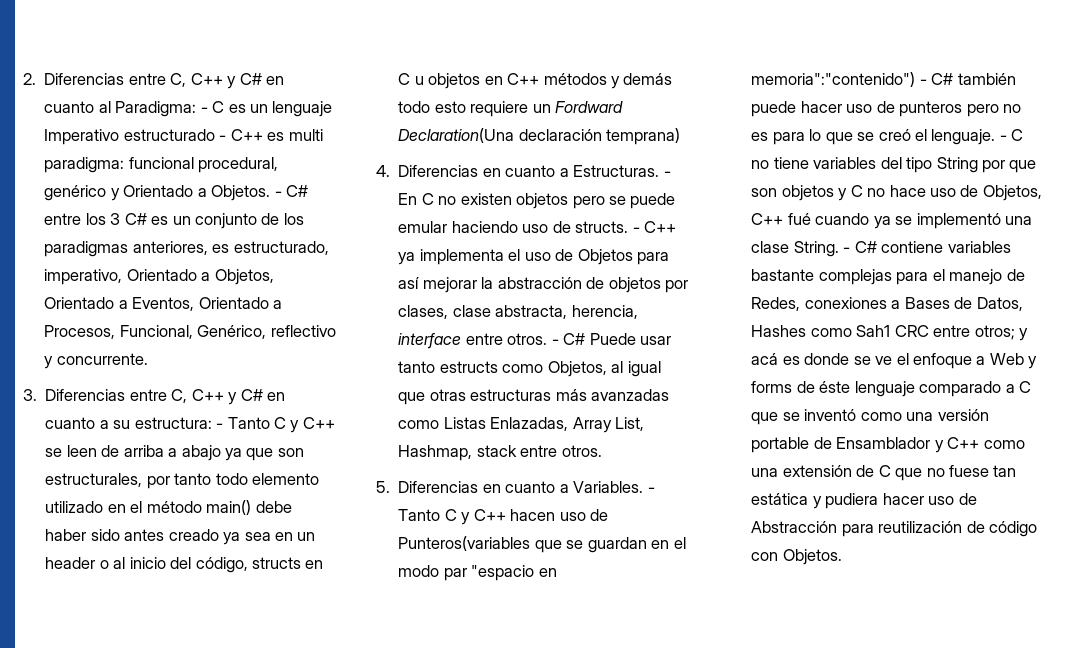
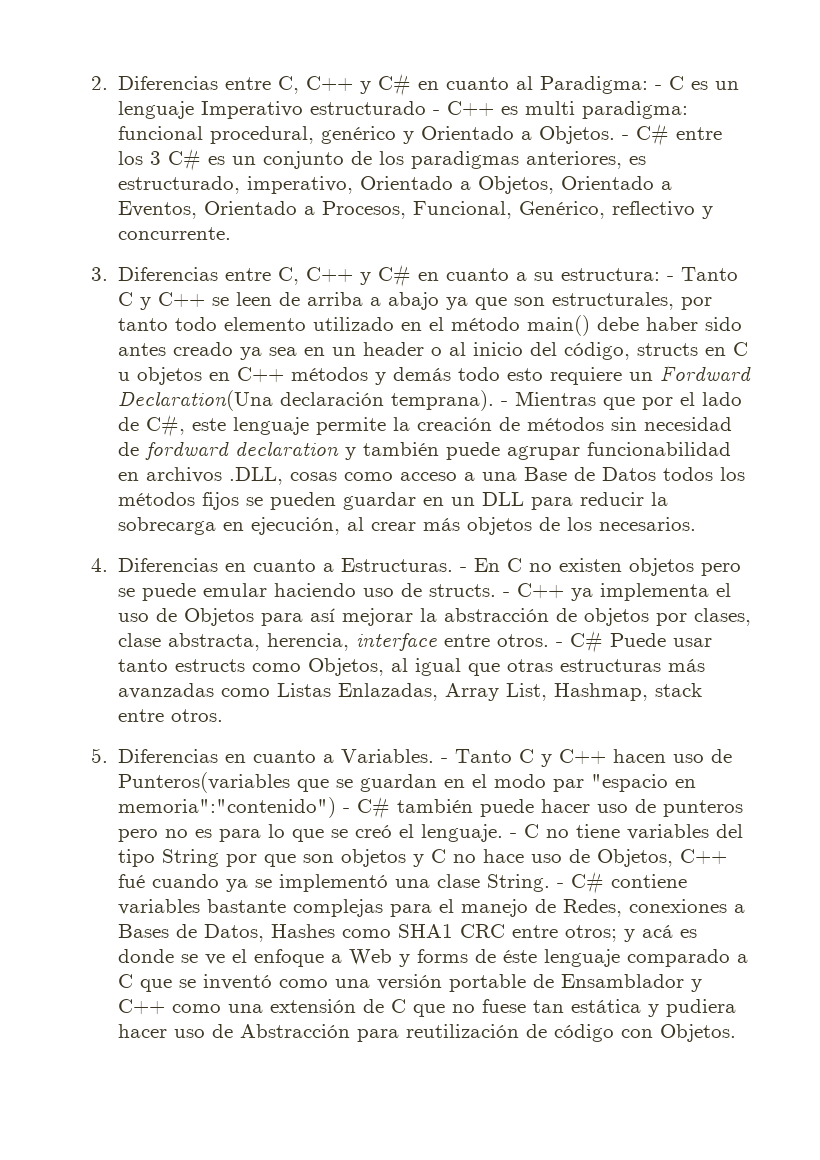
[606,128,681,145] temprana) -> [391,390,743,411] [118,414,733,437] [118,441,732,460] [118,467,746,485] [118,492,669,510] [118,517,697,535] temprana). - Mientras que por el lado de C#, este lenguaje permite la creación de métodos sin necesidad de fordward declaration y también puede agrupar funcionabilidad en archivos .DLL, cosas como acceso a una Base de Datos todos los métodos fijos se pueden guardar en un DLL para reducir la sobrecarga en ejecución, al crear más objetos de los necesarios.
[856,325,891,337] Sah1 -> [398,924,454,938] SHA1

